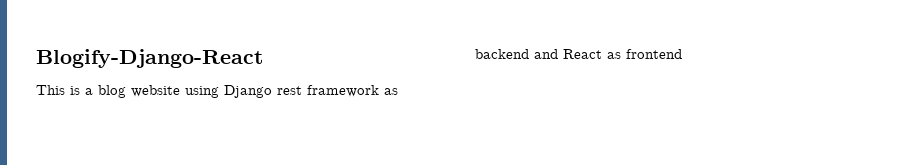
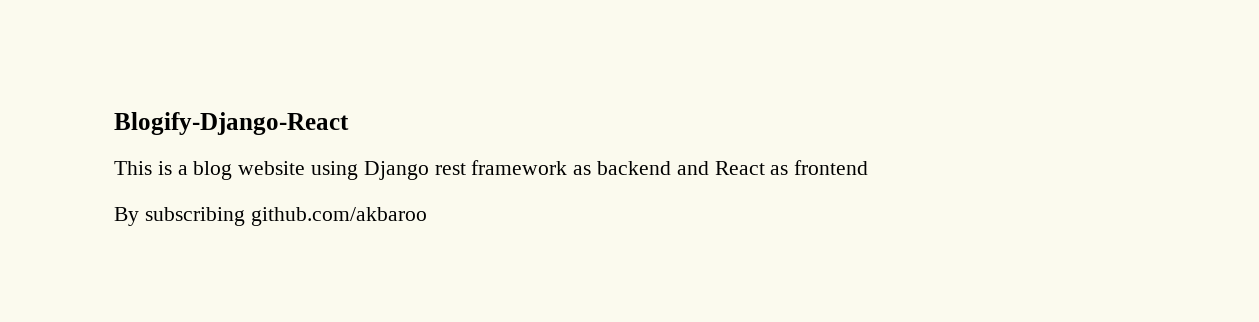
(682, 54) none -> [114,207,427,226] // By subscribing github.com/akbaroo

